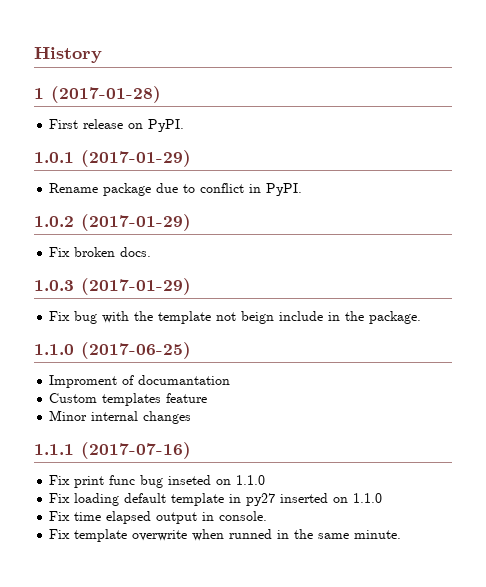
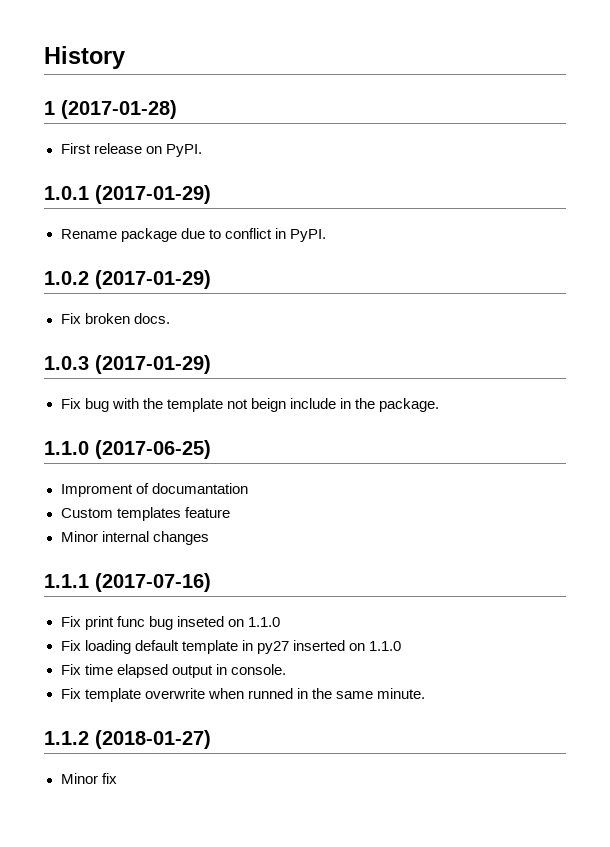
(402, 534) none -> [44,730,211,749] [60,773,117,784] // 1.1.2 (2018-01-27) // Minor fix

